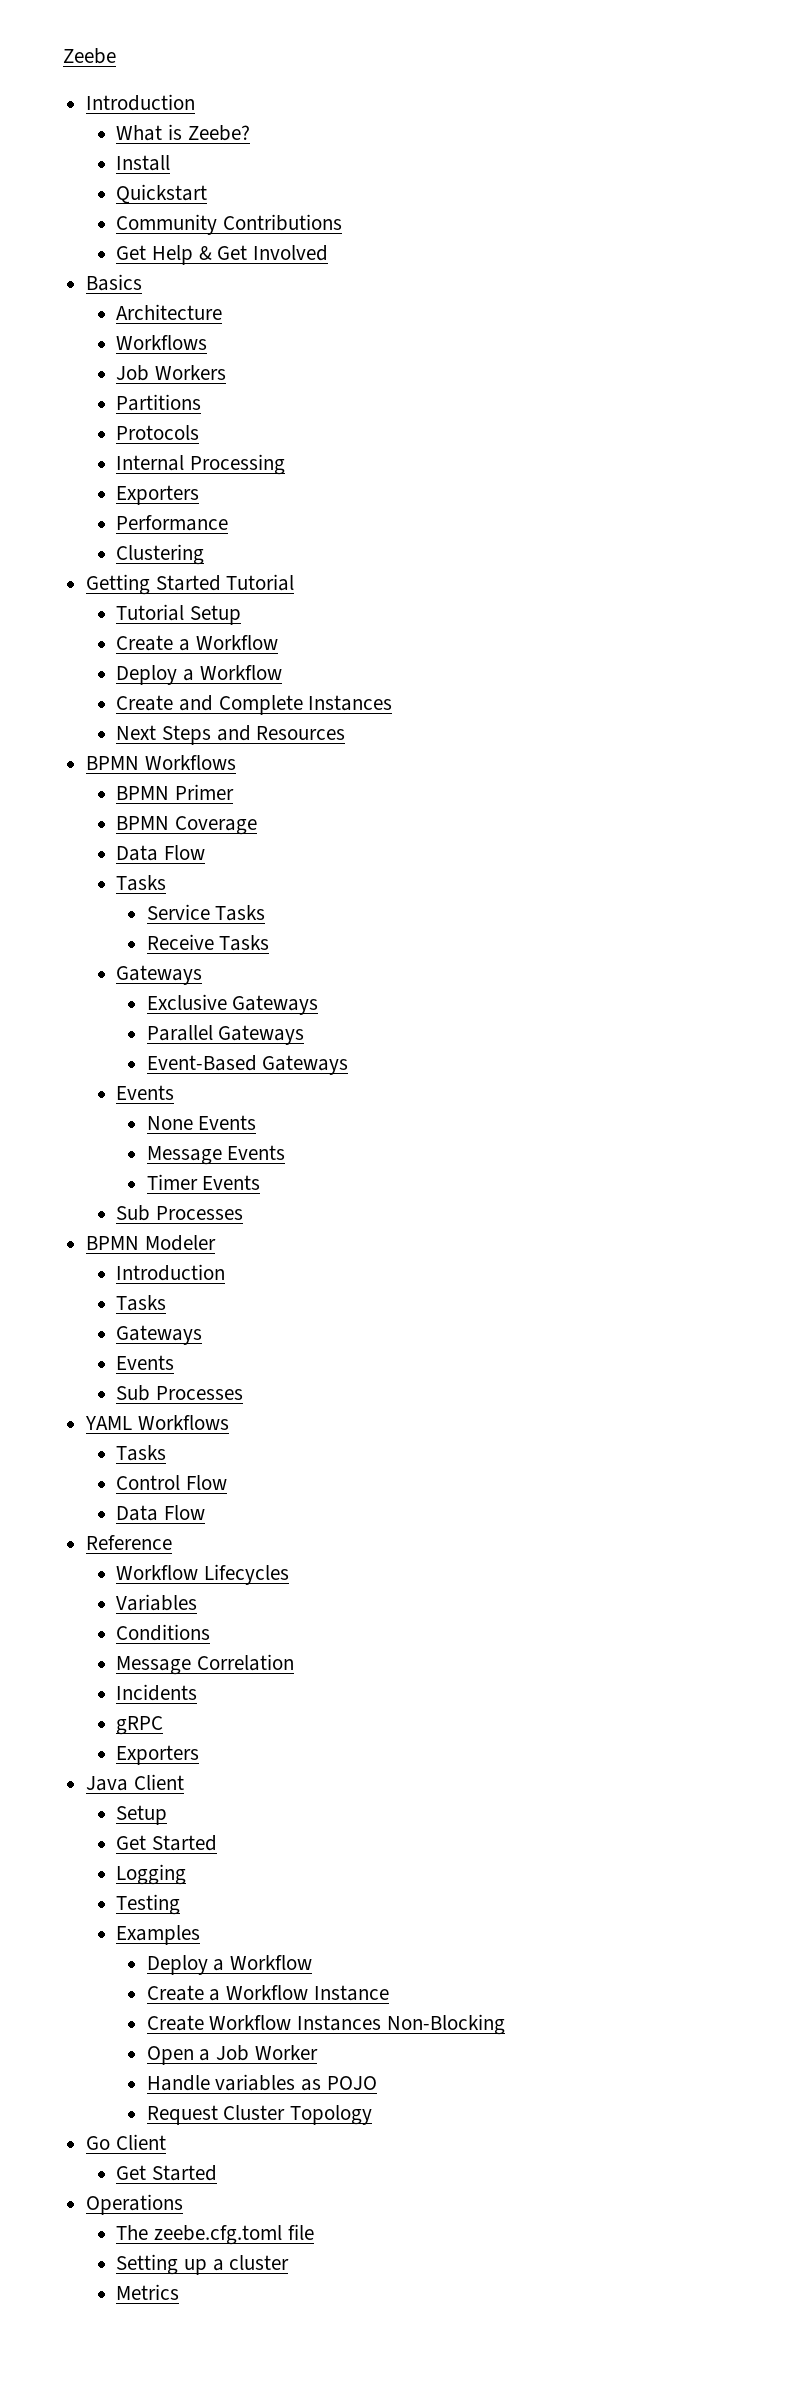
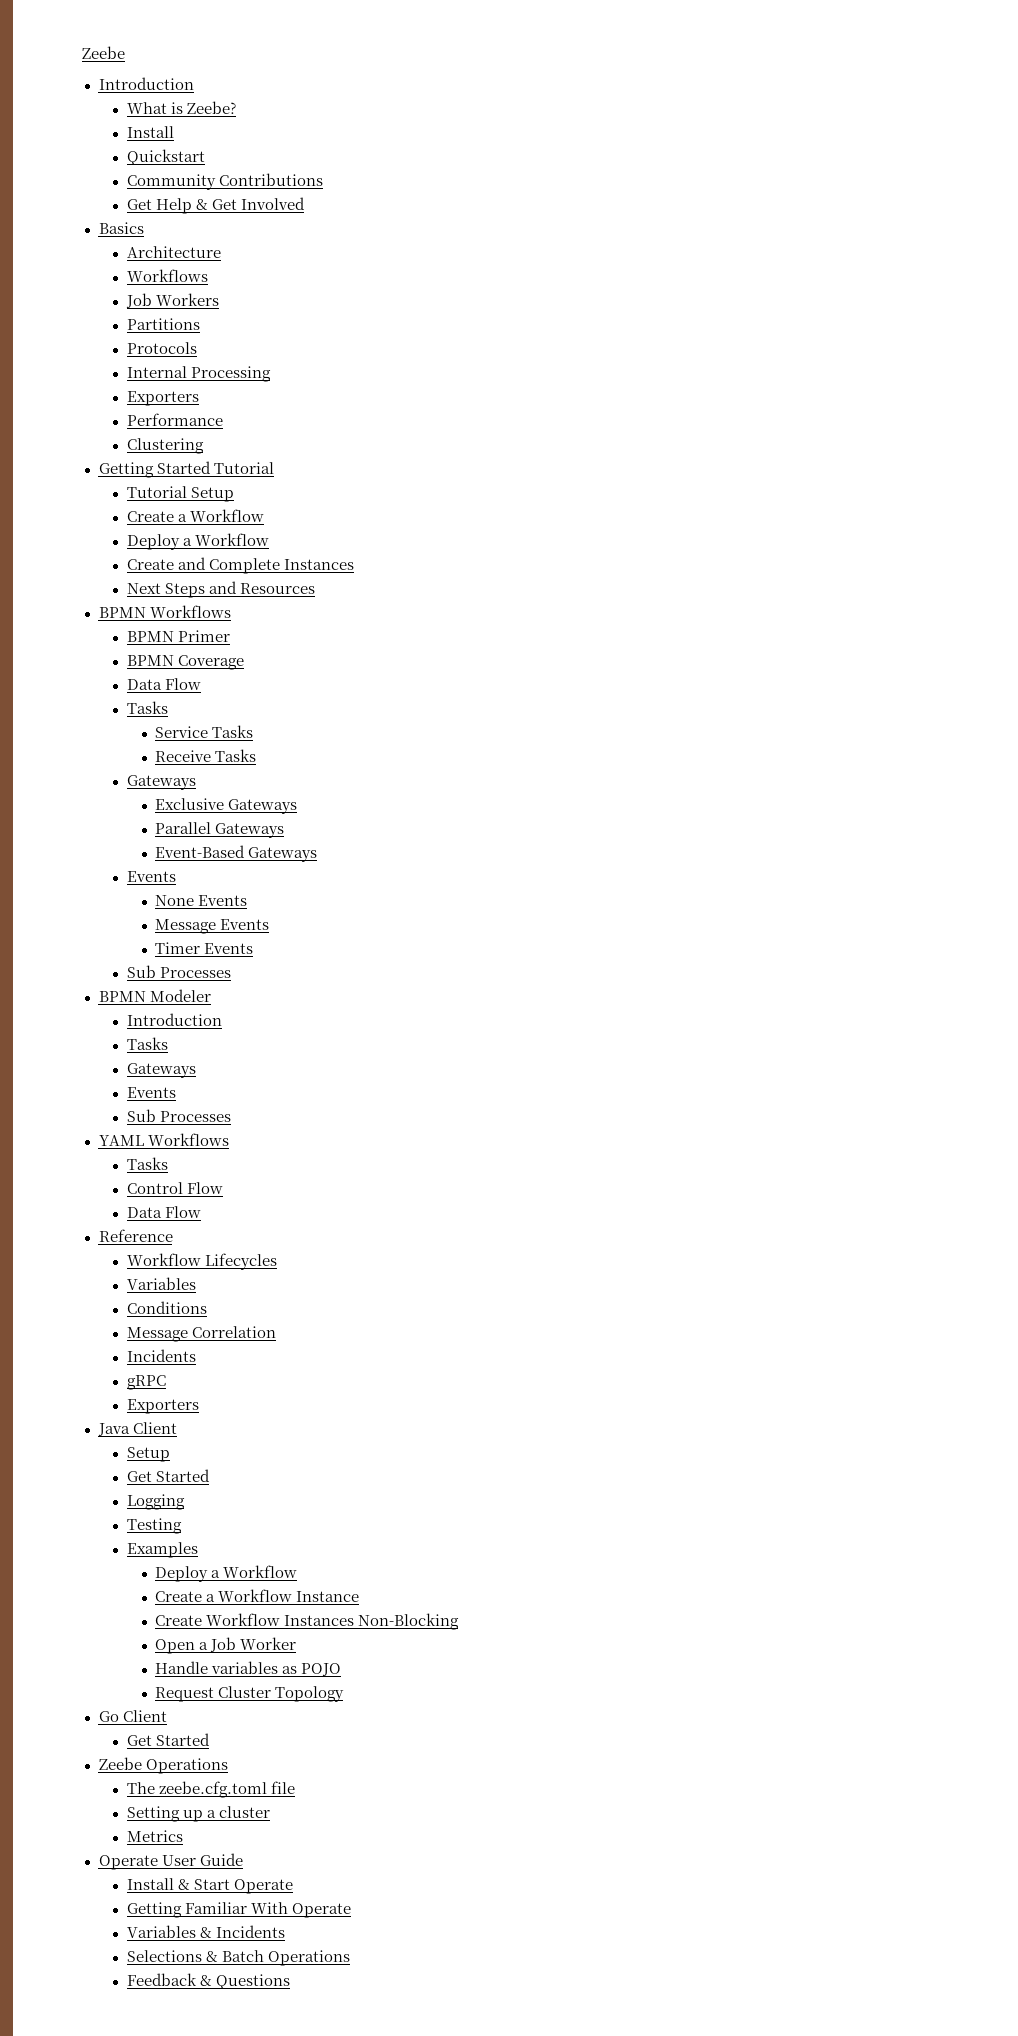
(218, 2173) none -> [98,1757,142,1770] Zeebe
(180, 2292) none -> [98,1853,243,1870] [126,1878,293,1894] [126,1902,351,1918] [126,1925,285,1938] [126,1950,350,1966] [126,1973,290,1989] // Operate User Guide // Install & Start Operate // Getting Familiar With Operate // Variables & Incidents // Selections & Batch Operations // Feedback & Questions

